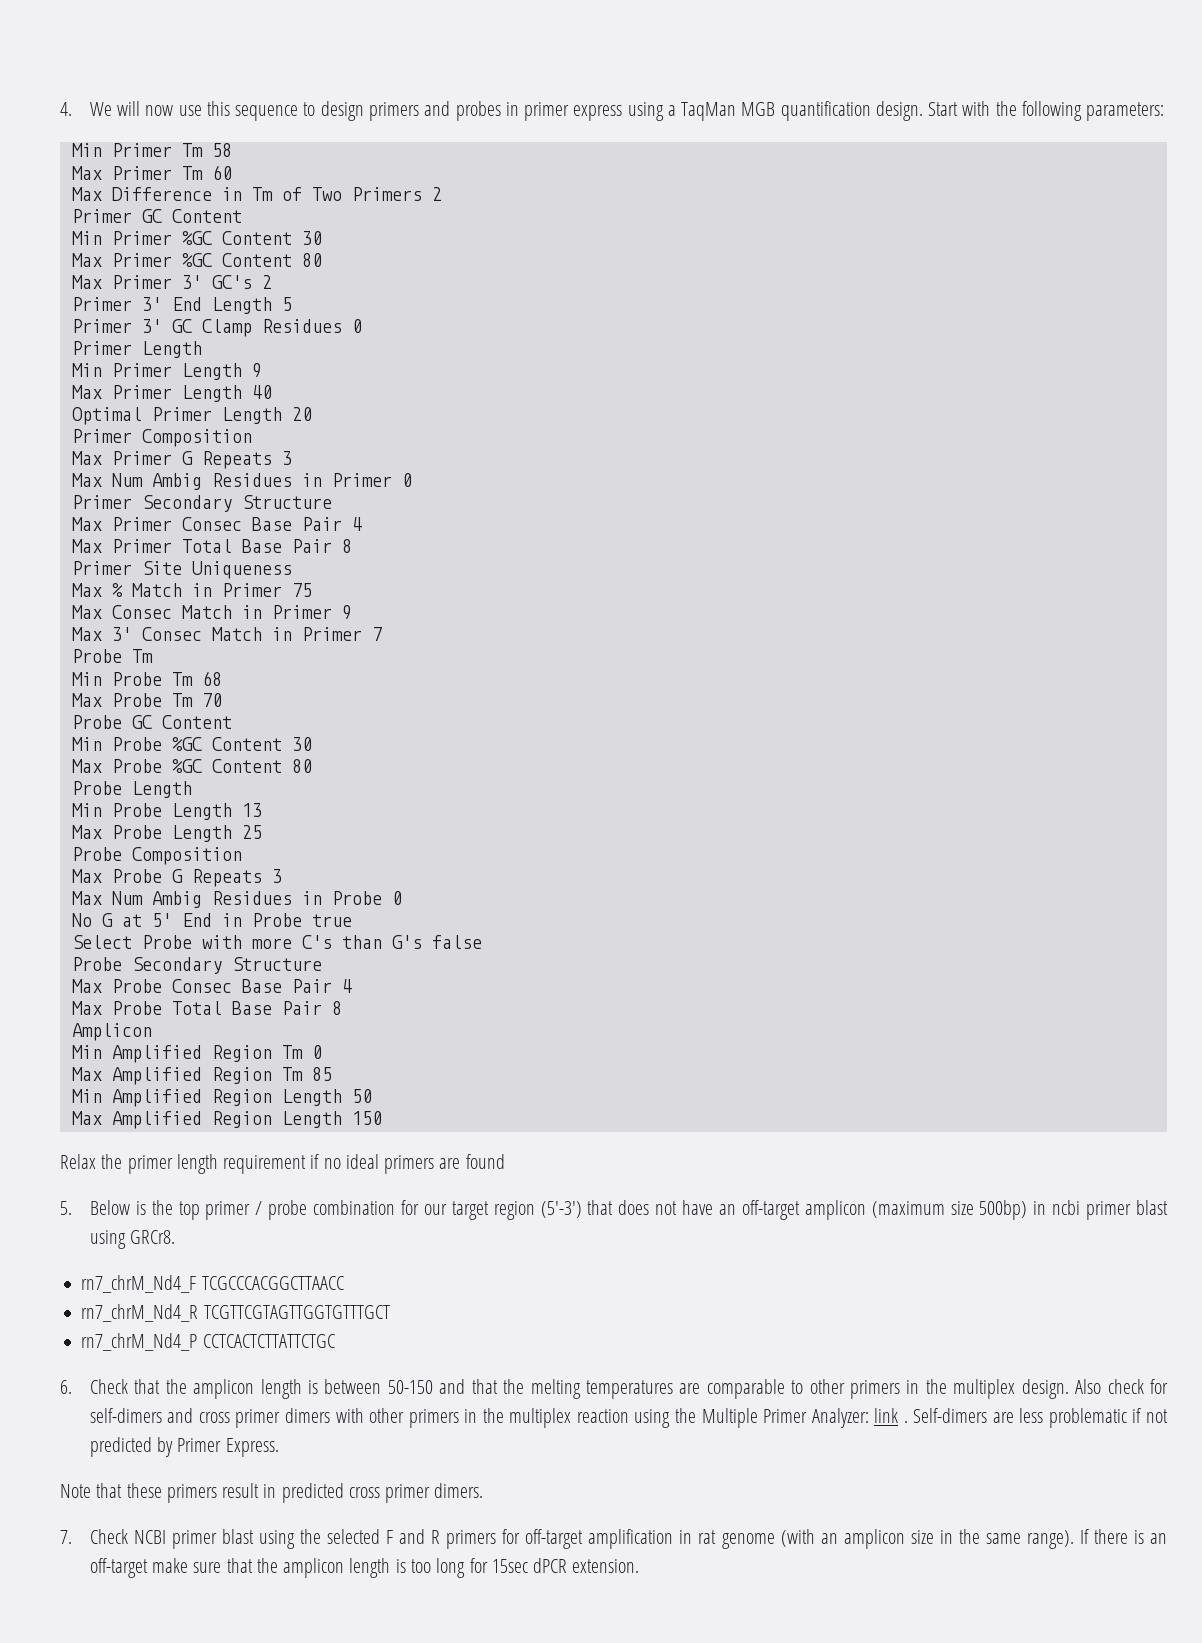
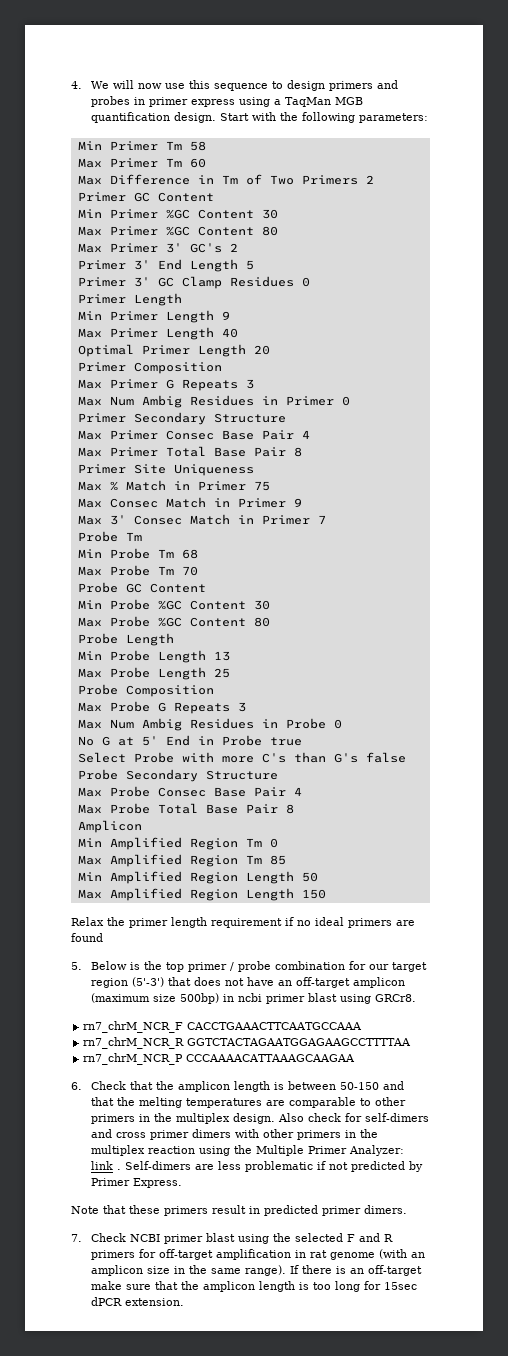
[81,1275,344,1293] [81,1304,390,1322] [81,1333,335,1351] rn7_chrM_Nd4_F TCGCCCACGGCTTAACC // rn7_chrM_Nd4_R TCGTTCGTAGTTGGTGTTTGCT // rn7_chrM_Nd4_P CCTCACTCTTATTCTGC -> [83,1021,363,1033] [83,1037,412,1049] [83,1053,356,1065] rn7_chrM_NCR_F CACCTGAAACTTCAATGCCAAA // rn7_chrM_NCR_R GGTCTACTAGAATGGAGAAGCCTTTTAA // rn7_chrM_NCR_P CCCAAAACATTAAAGCAAGAA
[348,1487,380,1498] cross -> (318, 1210) none

